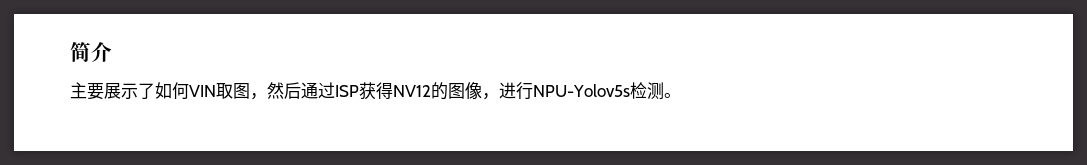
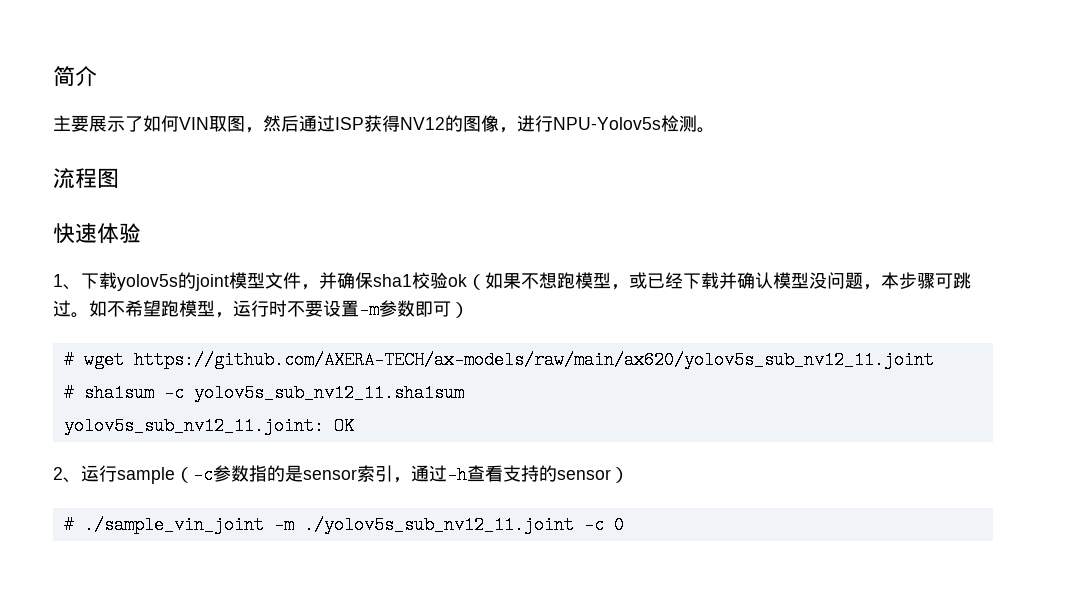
(681, 95) none -> [53,168,119,189] [53,223,141,244] [53,272,971,291] [53,300,469,319] [63,351,934,369] [63,384,464,402] [63,417,354,435] [53,465,629,484] [63,516,624,534] // 流程图 // 快速体验 // 1、下载yolov5s的joint模型文件，并确保sha1校验ok（如果不想跑模型，或已经下载并确认模型没问题，本步骤可跳过。如不希望跑模型，运行时不要设置-m参数即可） // # wget https://github.com/AXERA-TECH/ax-models/raw/main/ax620/yolov5s_sub_nv12_11.joint // # sha1sum -c yolov5s_sub_nv12_11.sha1sum // yolov5s_sub_nv12_11.joint: OK // 2、运行sample（-c参数指的是sensor索引，通过-h查看支持的sensor） // # ./sample_vin_joint -m ./yolov5s_sub_nv12_11.joint -c 0

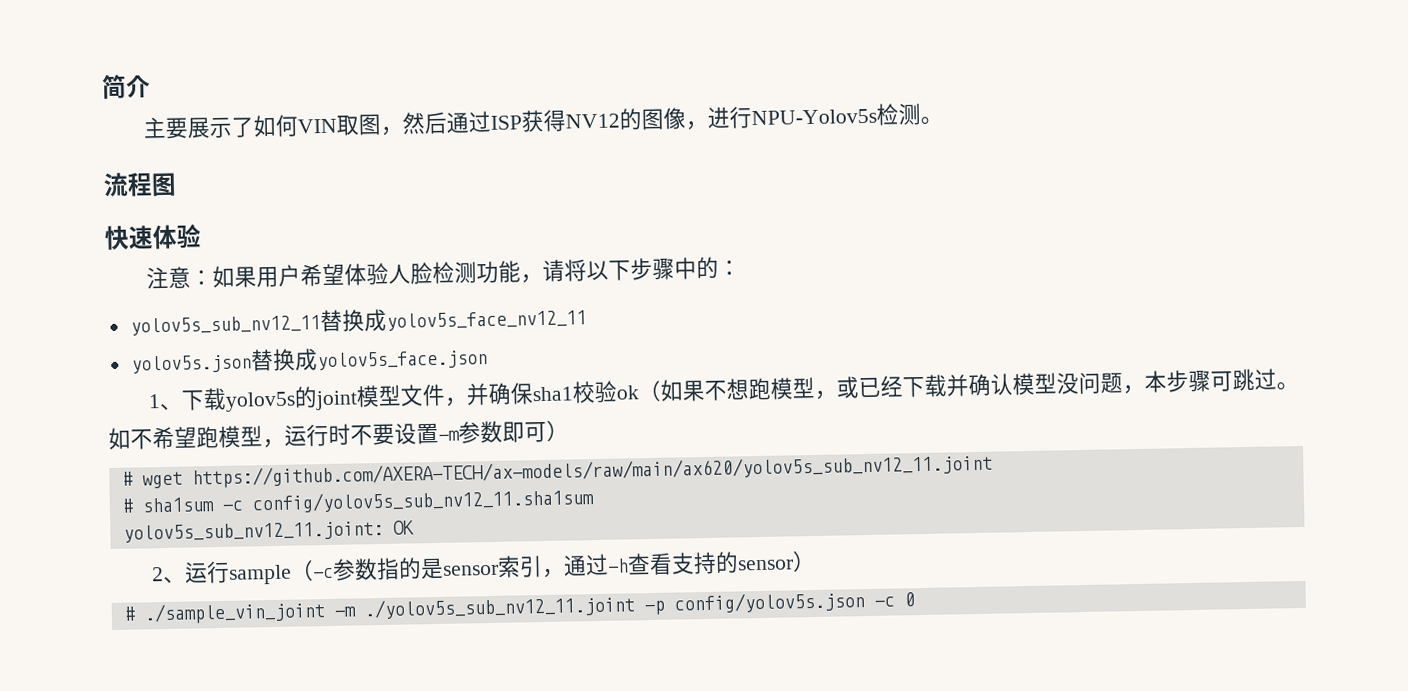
(141, 233) none -> [145,256,741,290] [129,308,587,336] [130,348,488,374] // 注意：如果用户希望体验人脸检测功能，请将以下步骤中的： // yolov5s_sub_nv12_11替换成yolov5s_face_nv12_11 // yolov5s.json替换成yolov5s_face.json
[193,384,464,402] yolov5s_sub_nv12_11.sha1sum -> [251,488,594,514] config/yolov5s_sub_nv12_11.sha1sum
(574, 525) none -> [643,591,865,616] -p config/yolov5s.json

